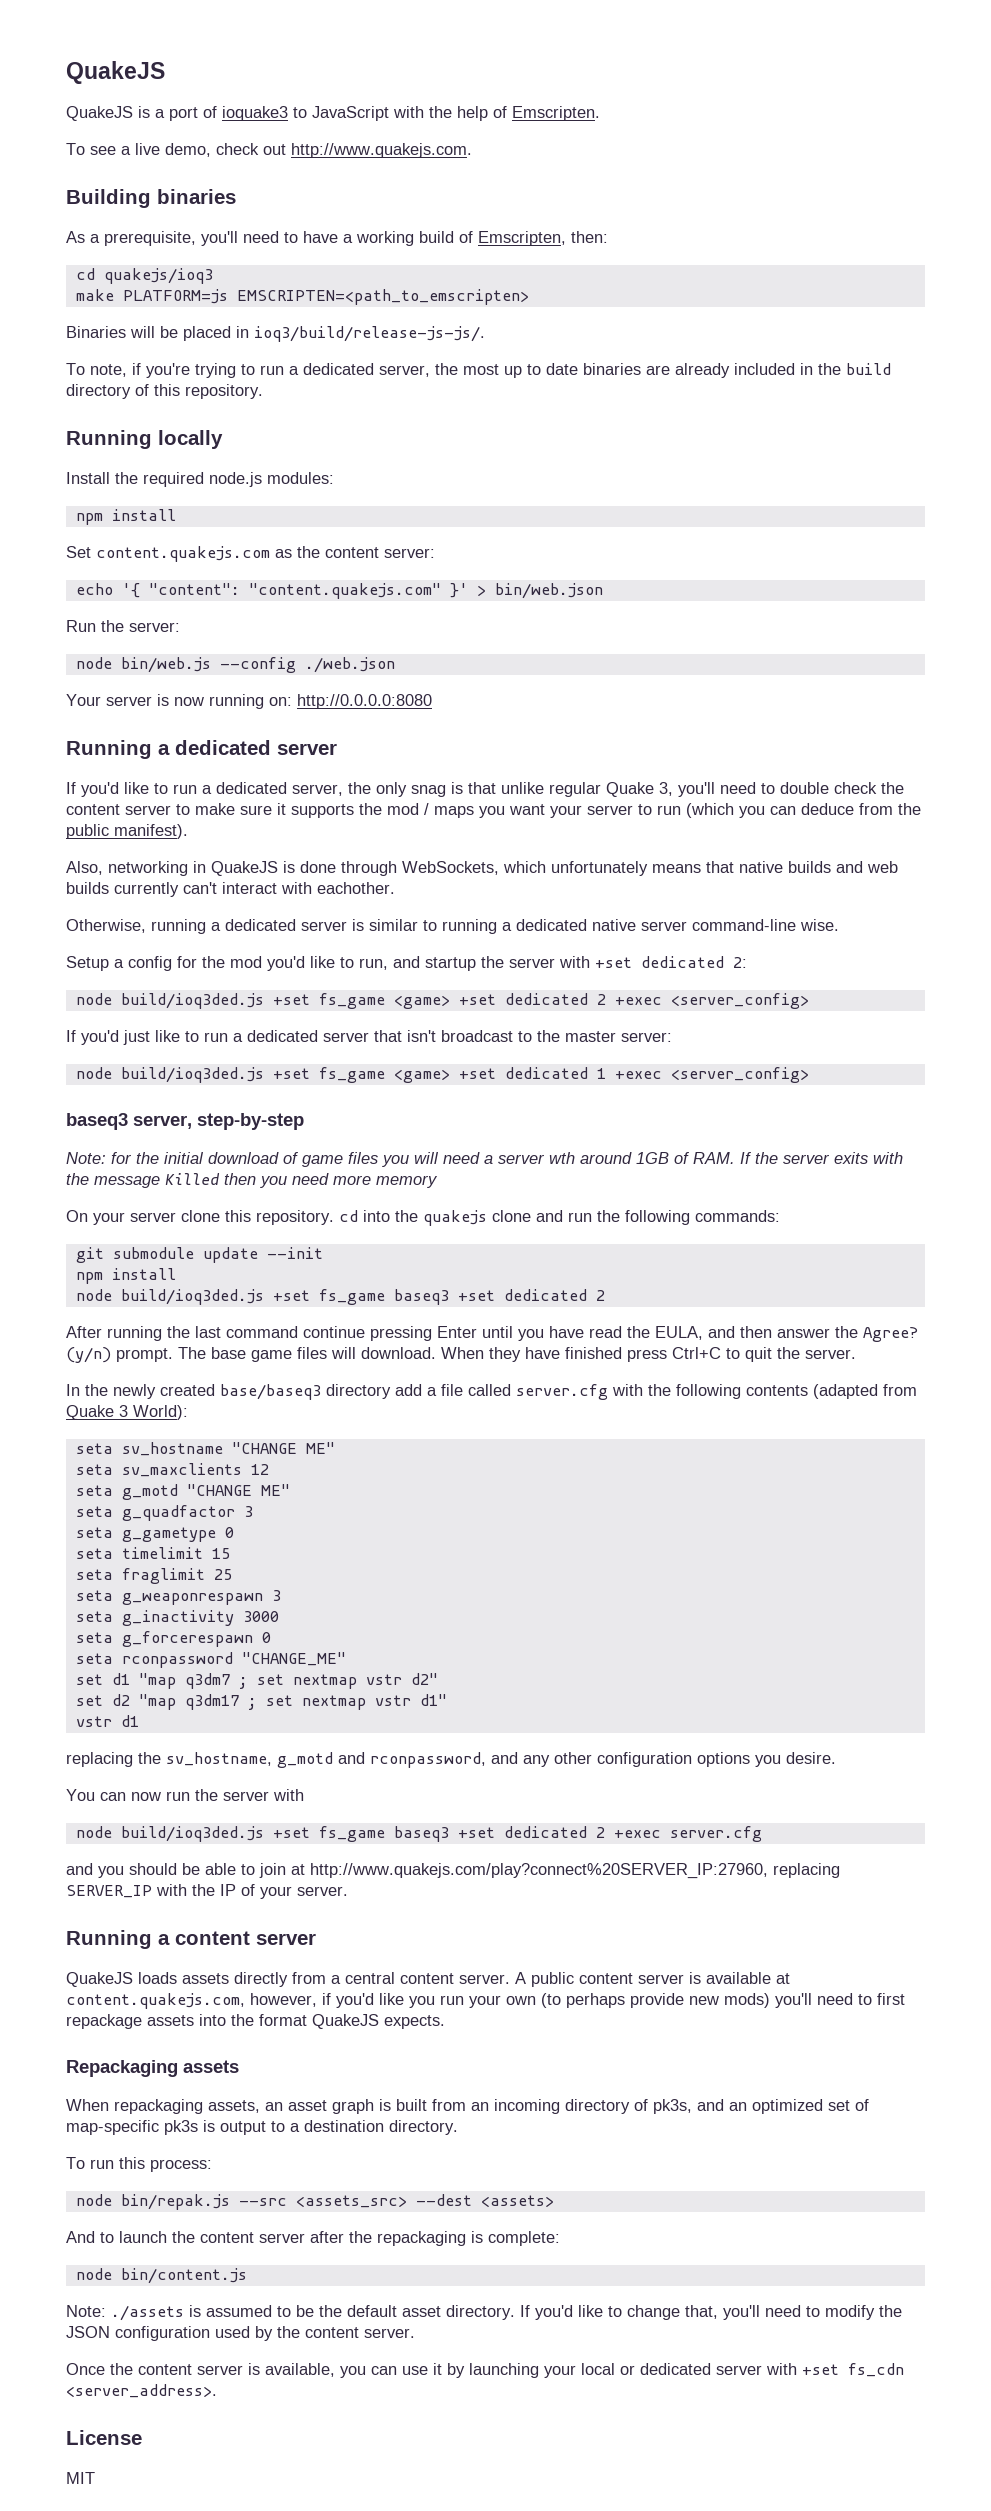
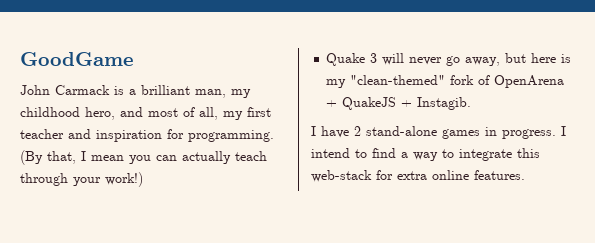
[66,61,165,84] [66,106,600,121] [66,143,472,158] [66,189,236,208] [66,231,608,246] [75,268,213,284] [75,289,529,305] [66,326,485,342] [66,363,891,378] [66,384,263,399] [66,430,223,449] [66,472,334,487] [75,509,176,525] [66,546,435,562] [75,583,603,599] [66,620,180,632] [75,657,395,673] [66,694,432,709] [66,740,337,759] [66,782,904,797] [66,803,921,818] [66,824,188,839] [66,861,898,876] [66,882,395,897] [66,919,839,934] [66,956,747,971] [75,993,809,1009] [66,1030,672,1045] [75,1067,809,1083] [66,1113,304,1130] [66,1152,903,1167] [66,1173,438,1188] [66,1210,780,1226] [75,1247,323,1263] [75,1268,176,1284] [75,1289,605,1305] [66,1326,918,1342] [66,1347,856,1363] [66,1384,917,1400] [66,1405,188,1420] [75,1442,335,1456] [75,1463,269,1477] [75,1484,290,1500] [75,1505,253,1521] [75,1527,234,1542] [75,1547,230,1559] [75,1568,232,1584] [75,1590,281,1605] [75,1610,279,1626] [75,1631,271,1647] [75,1652,346,1668] [75,1673,438,1689] [75,1694,447,1710] [75,1715,139,1727] [66,1752,836,1768] [66,1789,304,1801] [75,1826,762,1842] [66,1863,840,1879] [66,1884,348,1899] [66,1930,316,1949] [66,1972,790,1987] [66,1993,905,2009] [66,2014,445,2029] [66,2060,239,2077] [66,2099,869,2114] [66,2120,458,2135] [66,2157,212,2172] [75,2194,554,2210] [66,2231,560,2246] [75,2268,247,2284] [66,2305,902,2321] [66,2326,415,2341] [66,2363,904,2378] [66,2384,217,2398] [66,2430,142,2445] [66,2472,95,2484] QuakeJS // QuakeJS is a port of ioquake3 to JavaScript with the help of Emscripten. // To see a live demo, check out http://www.quakejs.com. // Building binaries // As a prerequisite, you'll need to have a working build of Emscripten, then: // cd quakejs/ioq3 // make PLATFORM=js EMSCRIPTEN=<path_to_emscripten> // Binaries will be placed in ioq3/build/release-js-js/. // To note, if you're trying to run a dedicated server, the most up to date binaries are already included in the build directory of this repository. // Running locally // Install the required node.js modules: // npm install // Set content.quakejs.com as the content server: // echo '{ "content": "content.quakejs.com" }' > bin/web.json // Run the server: // node bin/web.js --config ./web.json // Your server is now running on: http://0.0.0.0:8080 // Running a dedicated server // If you'd like to run a dedicated server, the only snag is that unlike regular Quake 3, you'll need to double check the content server to make sure it supports the mod / maps you want your server to run (which you can deduce from the public manifest). // Also, networking in QuakeJS is done through WebSockets, which unfortunately means that native builds and web builds currently can't interact with eachother. // Otherwise, running a dedicated server is similar to running a dedicated native server command-line wise. // Setup a config for the mod you'd like to run, and startup the server with +set dedicated 2: // node build/ioq3ded.js +set fs_game <game> +set dedicated 2 +exec <server_config> // If you'd just like to run a dedicated server that isn't broadcast to the master server: // node build/ioq3ded.js +set fs_game <game> +set dedicated 1 +exec <server_config> // baseq3 server, step-by-step // Note: for the initial download of game files you will need a server wth around 1GB of RAM. If the server exits with the message Killed then you need more memory // On your server clone this repository. cd into the quakejs clone and run the following commands: // git submodule update --init // npm install // node build/ioq3ded.js +set fs_game baseq3 +set dedicated 2 // After running the last command continue pressing Enter until you have read the EULA, and then answer the Agree? (y/n) prompt. The base game files will download. When they have finished press Ctrl+C to quit the server. // In the newly created base/baseq3 directory add a file called server.cfg with the following contents (adapted from Quake 3 World): // seta sv_hostname "CHANGE ME" // seta sv_maxclients 12 // seta g_motd "CHANGE ME" // seta g_quadfactor 3 // seta g_gametype 0 // seta timelimit 15 // seta fraglimit 25 // seta g_weaponrespawn 3 // seta g_inactivity 3000 // seta g_forcerespawn 0 // seta rconpassword "CHANGE_ME" // set d1 "map q3dm7 ; set nextmap vstr d2" // set d2 "map q3dm17 ; set nextmap vstr d1" // vstr d1 // replacing the sv_hostname, g_motd and rconpassword, and any other configuration options you desire. // You can now run the server with // node build/ioq3ded.js +set fs_game baseq3 +set dedicated 2 +exec server.cfg // and you should be able to join at http://www.quakejs.com/play?connect%20SERVER_IP:27960, replacing SERVER_IP with the IP of your server. // Running a content server // QuakeJS loads assets directly from a central content server. A public content server is available at content.quakejs.com, however, if you'd like you run your own (to perhaps provide new mods) you'll need to first repackage assets into the format QuakeJS expects. // Repackaging assets // When repackaging assets, an asset graph is built from an incoming directory of pk3s, and an optimized set of map-specific pk3s is output to a destination directory. // To run this process: // node bin/repak.js --src <assets_src> --dest <assets> // And to launch the content server after the repackaging is complete: // node bin/content.js // Note: ./assets is assumed to be the default asset directory. If you'd like to change that, you'll need to modify the JSON configuration used by the content server. // Once the content server is available, you can use it by launching your local or dedicated server with +set fs_cdn <server_address>. // License // MIT -> [20,52,134,66] [20,85,251,98] [20,107,271,120] [20,129,274,142] [20,150,267,165] [20,172,143,187] [326,53,572,66] [326,75,565,88] [326,97,472,110] [311,126,566,139] [311,148,540,161] [311,170,525,182] GoodGame // John Carmack is a brilliant man, my childhood hero, and most of all, my first teacher and inspiration for programming. (By that, I mean you can actually teach through your work!) // Quake 3 will never go away, but here is my "clean-themed" fork of OpenArena + QuakeJS + Instagib. // I have 2 stand-alone games in progress. I intend to find a way to integrate this web-stack for extra online features.

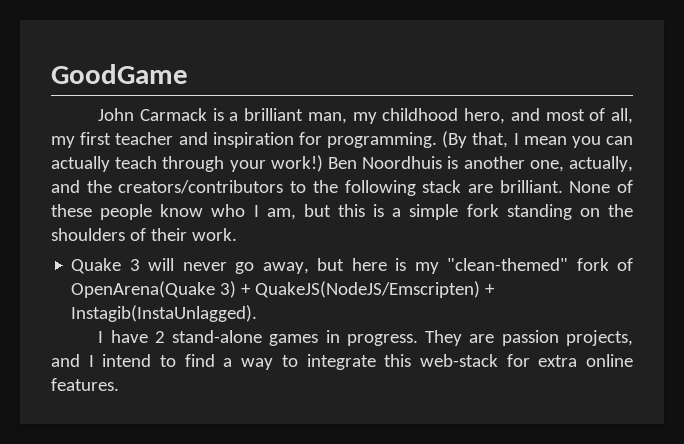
(143, 179) none -> [327,156,633,172] [51,180,633,196] [51,204,633,220] [51,228,237,241] Ben Noordhuis is another one, actually, and the creators/contributors to the following stack are brilliant. None of these people know who I am, but this is a simple fork standing on the shoulders of their work.
[494,75,565,88] [326,97,472,110] OpenArena + QuakeJS + Instagib. -> [71,281,496,298] [71,305,258,322] OpenArena(Quake 3) + QuakeJS(NodeJS/Emscripten) + Instagib(InstaUnlagged).
(556, 134) none -> [425,330,633,346] [51,354,80,367] They are passion projects, and

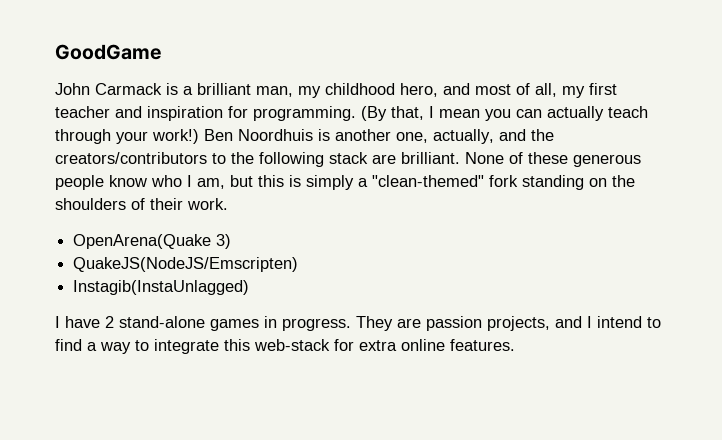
(92, 210) none -> [573,154,641,167] generous
[392,204,459,220] a simple -> [306,175,484,190] simply a "clean-themed"
[71,258,633,274] Quake 3 will never go away, but here is my "clean-themed" fork of -> (228, 204) none
[241,284,252,295] + -> (232, 241) //
[485,284,496,295] [71,305,258,322] + Instagib(InstaUnlagged). -> [73,280,250,295] // Instagib(InstaUnlagged)

